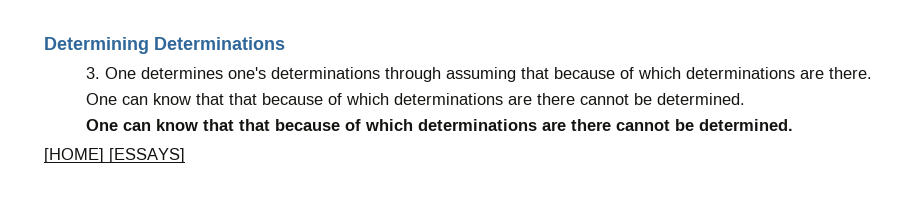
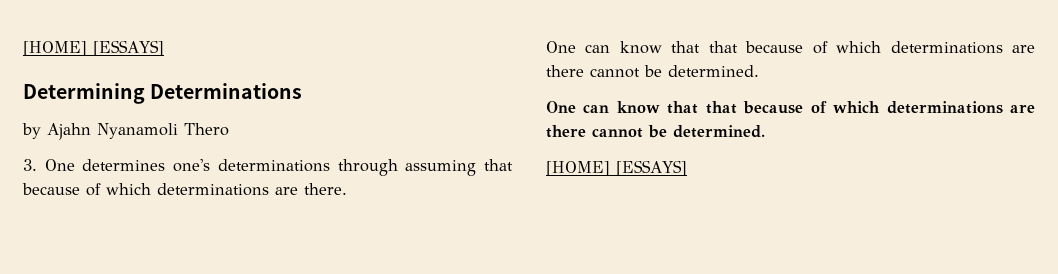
(44, 45) none -> [23,40,164,56] [HOME] [ESSAYS] //
(285, 43) none -> [22,123,229,140] // by Ajahn Nyanamoli Thero

